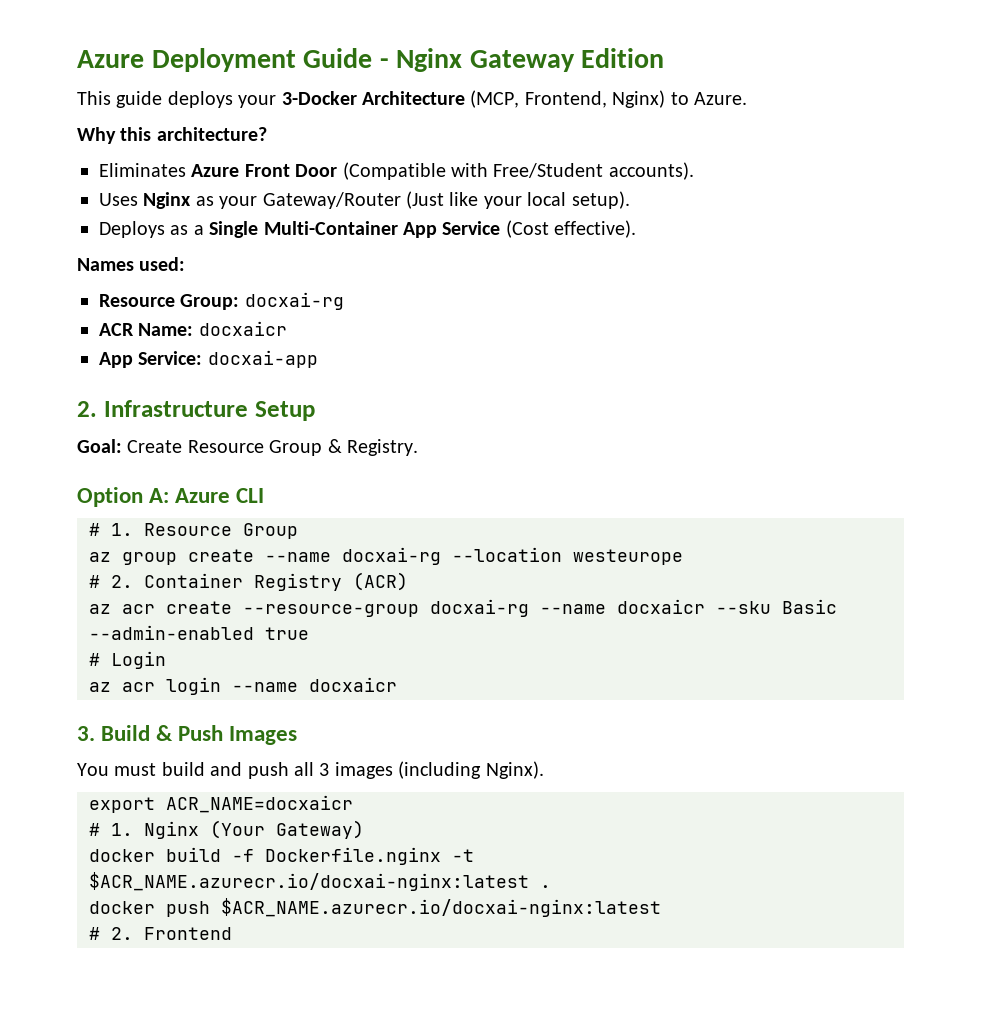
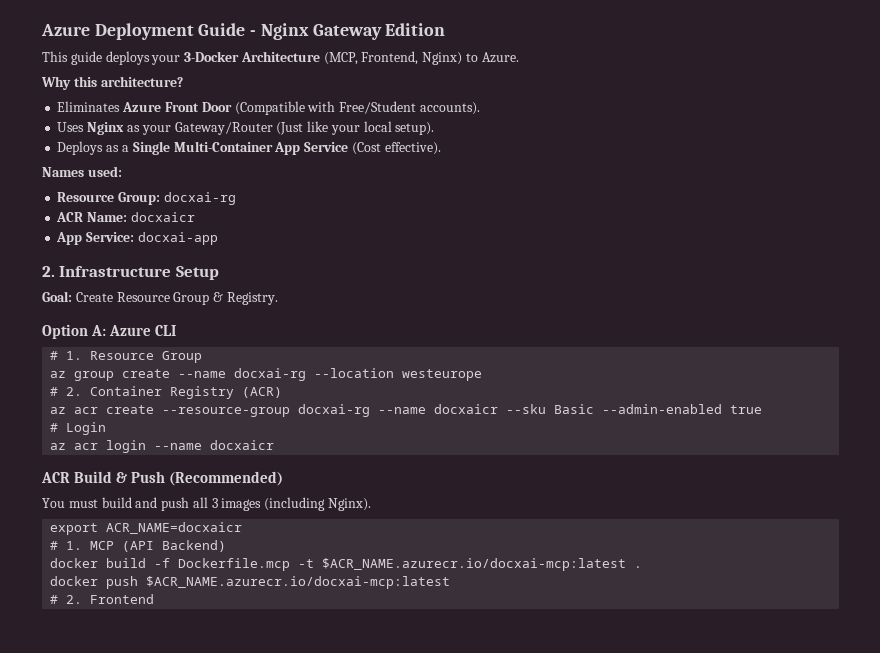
[77,726,95,741] 3. -> [41,472,70,483] ACR
[229,726,298,745] Images -> [169,471,284,486] (Recommended)
[144,820,364,839] Nginx (Your Gateway) -> [90,540,227,552] MCP (API Backend)
[265,847,474,865] [89,872,529,891] Dockerfile.nginx -t $ACR_NAME.azurecr.io/docxai-nginx:latest -> [178,558,627,571] Dockerfile.mcp -t $ACR_NAME.azurecr.io/docxai-mcp:latest
[221,898,661,917] $ACR_NAME.azurecr.io/docxai-nginx:latest -> [146,576,451,589] $ACR_NAME.azurecr.io/docxai-mcp:latest

